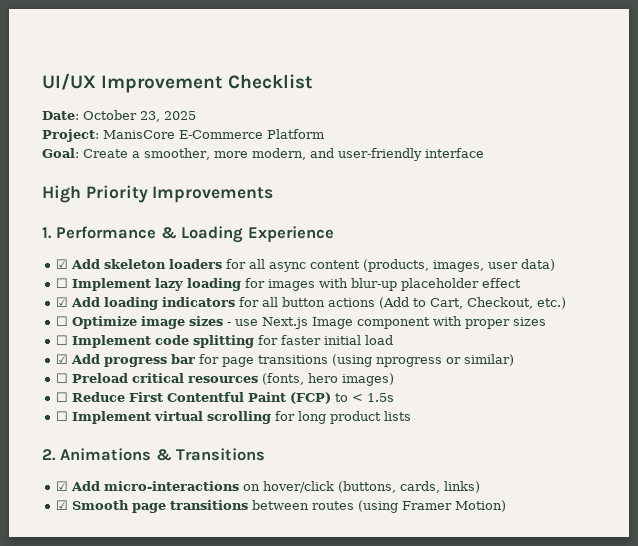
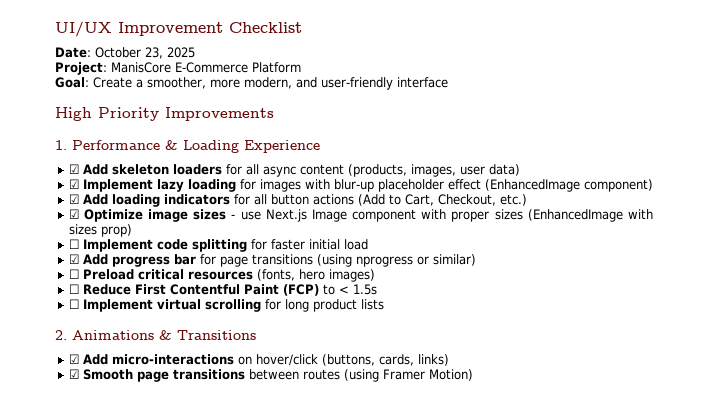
[56,278,69,288] ☐ -> [68,179,79,189] ☑
(522, 283) none -> [484,179,653,192] (EnhancedImage component)
[56,316,69,326] ☐ -> [68,209,79,219] ☑
(547, 321) none -> [527,209,653,222] [68,224,132,237] (EnhancedImage with sizes prop)

